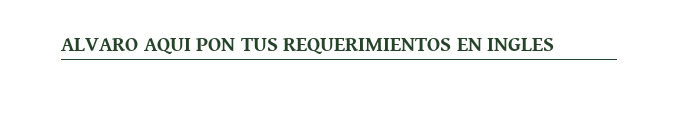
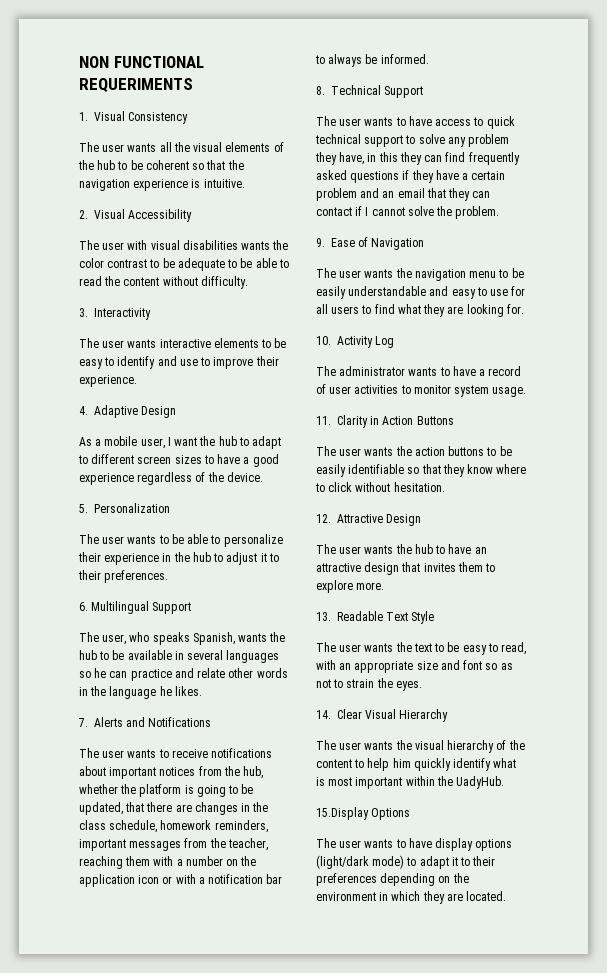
[61,38,555,54] ALVARO AQUI PON TUS REQUERIMIENTOS EN INGLES -> [79,56,204,68] [79,78,193,92] [79,111,189,124] [79,142,284,152] [78,160,244,170] [79,179,245,191] [79,209,193,222] [79,240,289,250] [79,258,289,271] [79,276,248,289] [79,308,151,320] [79,338,287,348] [79,356,279,369] [79,375,137,387] [79,405,177,418] [79,436,282,449] [78,454,279,467] [79,472,263,485] [79,503,170,513] [79,534,283,547] [78,552,279,565] [78,570,169,583] [79,601,192,614] [79,632,286,645] [79,650,280,663] [79,668,288,681] [79,686,202,699] [79,717,212,727] [79,748,273,758] [79,766,264,779] [79,784,254,797] [79,802,269,815] [79,820,268,833] [79,838,268,851] [79,856,257,869] [79,874,283,887] [315,54,429,67] [316,85,424,98] [316,116,515,129] [315,134,510,147] [315,152,520,165] [316,170,506,183] [316,188,491,201] [316,206,500,219] [316,237,425,250] [316,268,524,281] [316,286,526,299] [316,304,524,317] [316,336,395,348] [316,366,522,376] [316,384,527,397] [316,415,454,428] [316,446,512,456] [316,464,527,477] [315,482,445,492] [316,514,422,526] [316,544,487,554] [316,562,496,575] [316,580,385,593] [316,611,435,624] [316,642,527,655] [316,660,513,673] [316,678,422,691] [316,709,449,722] [316,740,525,753] [316,758,517,771] [316,776,505,789] [316,807,411,820] [316,838,513,851] [316,855,496,869] [316,873,469,886] [316,891,507,904] NON FUNCTIONAL REQUERIMENTS // 1. Visual Consistency // The user wants all the visual elements of the hub to be coherent so that the navigation experience is intuitive. // 2. Visual Accessibility // The user with visual disabilities wants the color contrast to be adequate to be able to read the content without difficulty. // 3. Interactivity // The user wants interactive elements to be easy to identify and use to improve their experience. // 4. Adaptive Design // As a mobile user, I want the hub to adapt to different screen sizes to have a good experience regardless of the device. // 5. Personalization // The user wants to be able to personalize their experience in the hub to adjust it to their preferences. // 6. Multilingual Support // The user, who speaks Spanish, wants the hub to be available in several languages so he can practice and relate other words in the language he likes. // 7. Alerts and Notifications // The user wants to receive notifications about important notices from the hub, whether the platform is going to be updated, that there are changes in the class schedule, homework reminders, important messages from the teacher, reaching them with a number on the application icon or with a notification bar to always be informed. // 8. Technical Support // The user wants to have access to quick technical support to solve any problem they have, in this they can find frequently asked questions if they have a certain problem and an email that they can contact if I cannot solve the problem. // 9. Ease of Navigation // The user wants the navigation menu to be easily understandable and easy to use for all users to find what they are looking for. // 10. Activity Log // The administrator wants to have a record of user activities to monitor system usage. // 11. Clarity in Action Buttons // The user wants the action buttons to be easily identifiable so that they know where to click without hesitation. // 12. Attractive Design // The user wants the hub to have an attractive design that invites them to explore more. // 13. Readable Text Style // The user wants the text to be easy to read, with an appropriate size and font so as not to strain the eyes. // 14. Clear Visual Hierarchy // The user wants the visual hierarchy of the content to help him quickly identify what is most important within the UadyHub. // 15.Display Options // The user wants to have display options (light/dark mode) to adapt it to their preferences depending on the environment in which they are located.

